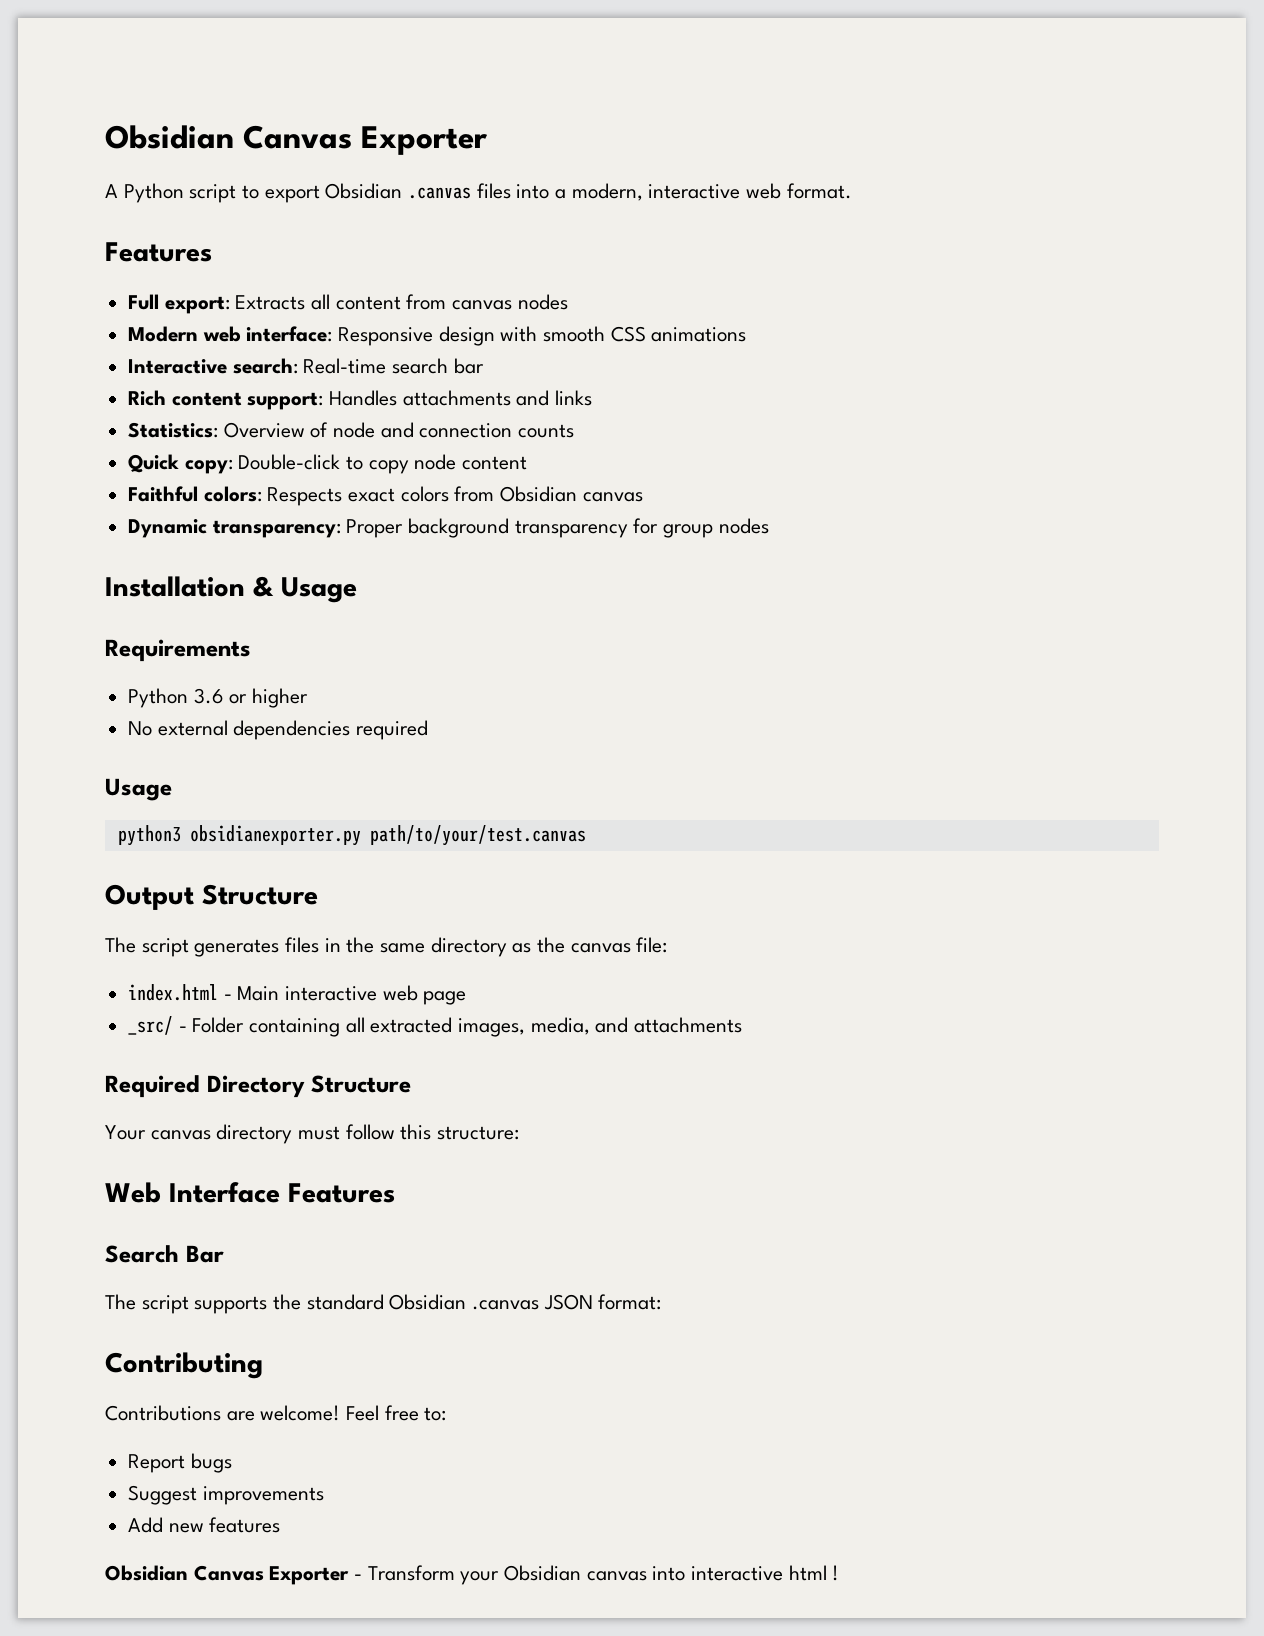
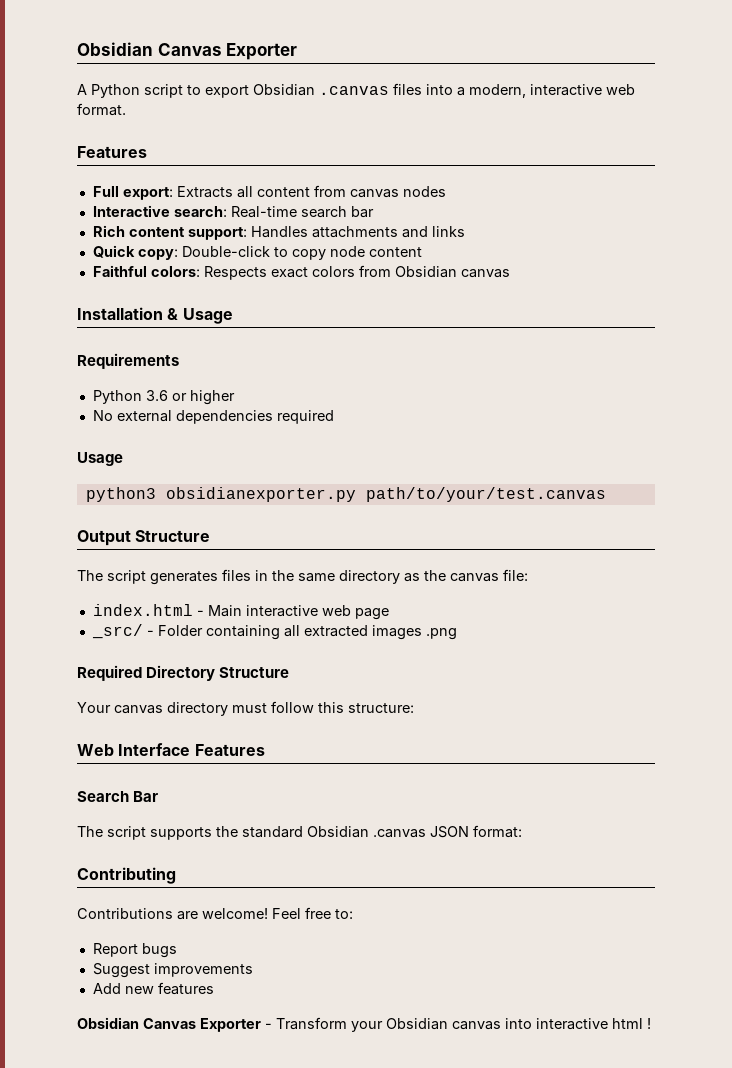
[128,326,747,346] // Modern web interface: Responsive design with smooth CSS animations -> (446, 191) none
[128,422,575,438] // Statistics: Overview of node and connection counts -> (465, 231) none
[128,518,769,538] // Dynamic transparency: Proper background transparency for group nodes -> (510, 273) none
[458,1017,743,1037] images, media, and attachments -> [371,625,457,640] images .png

